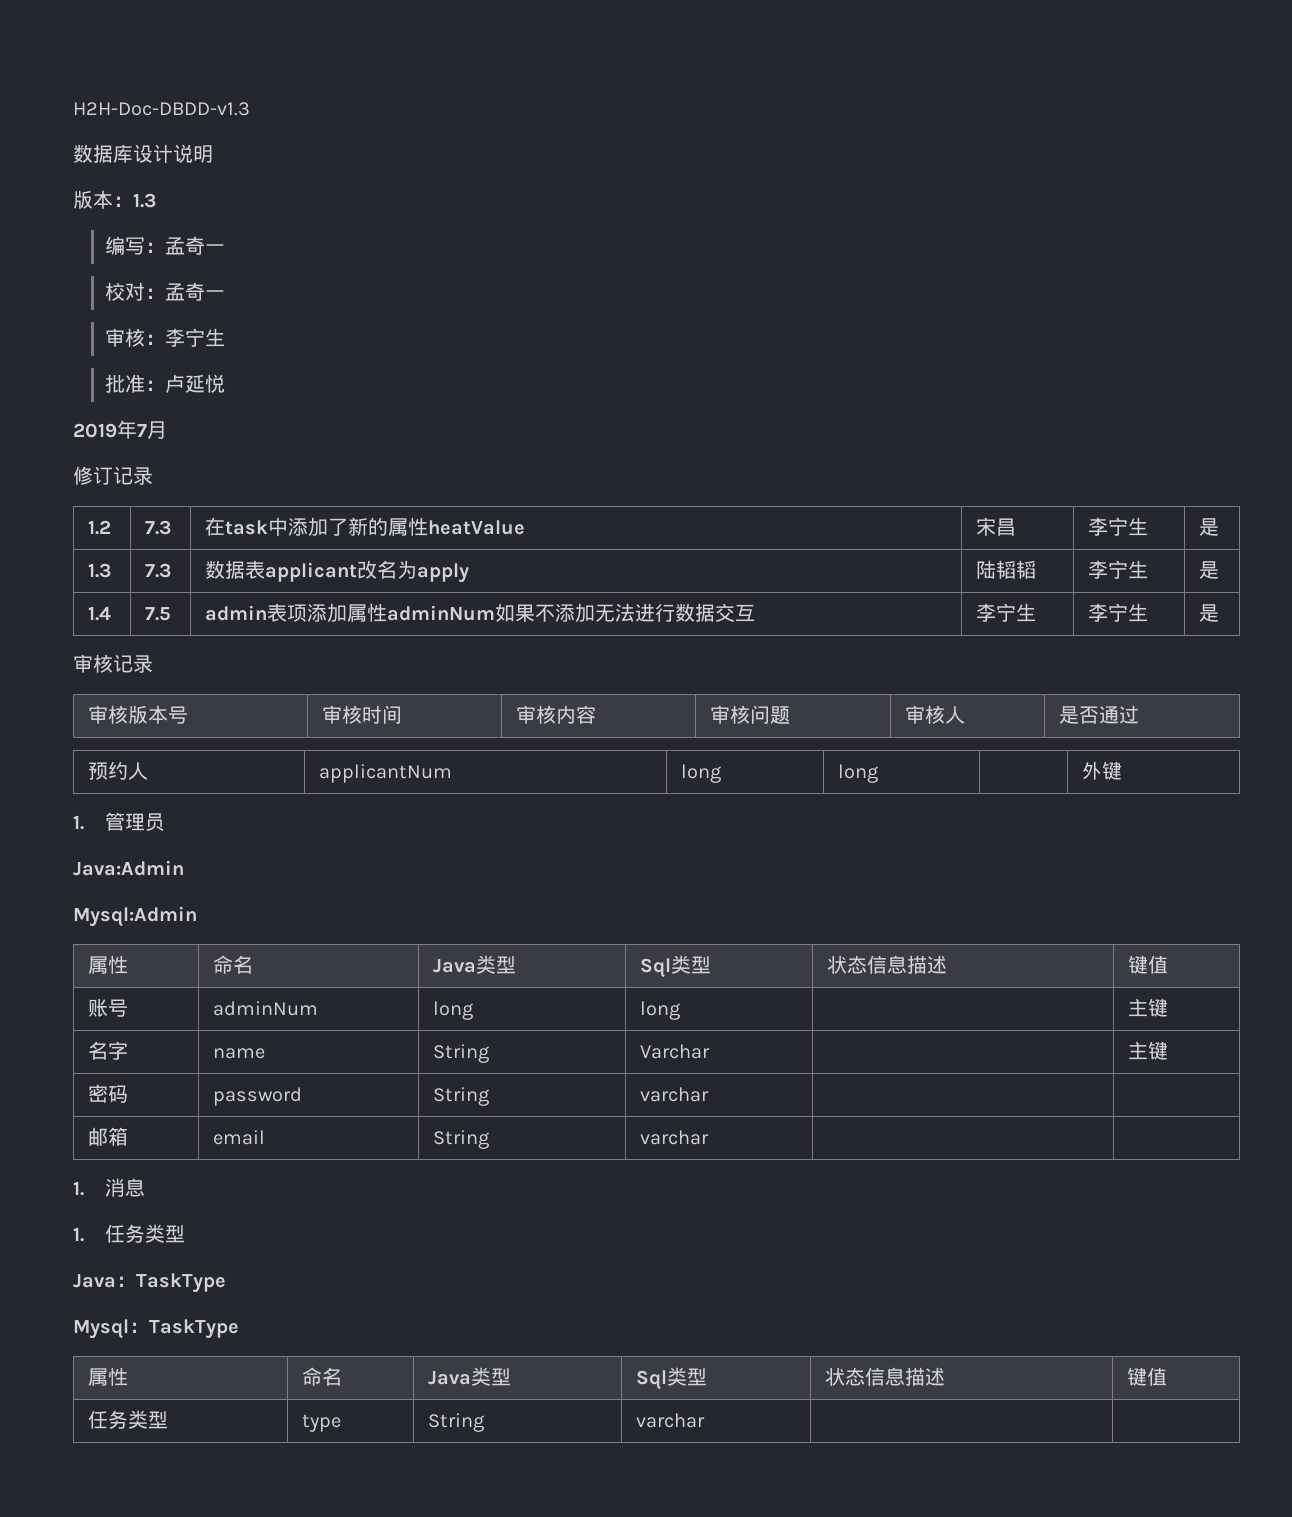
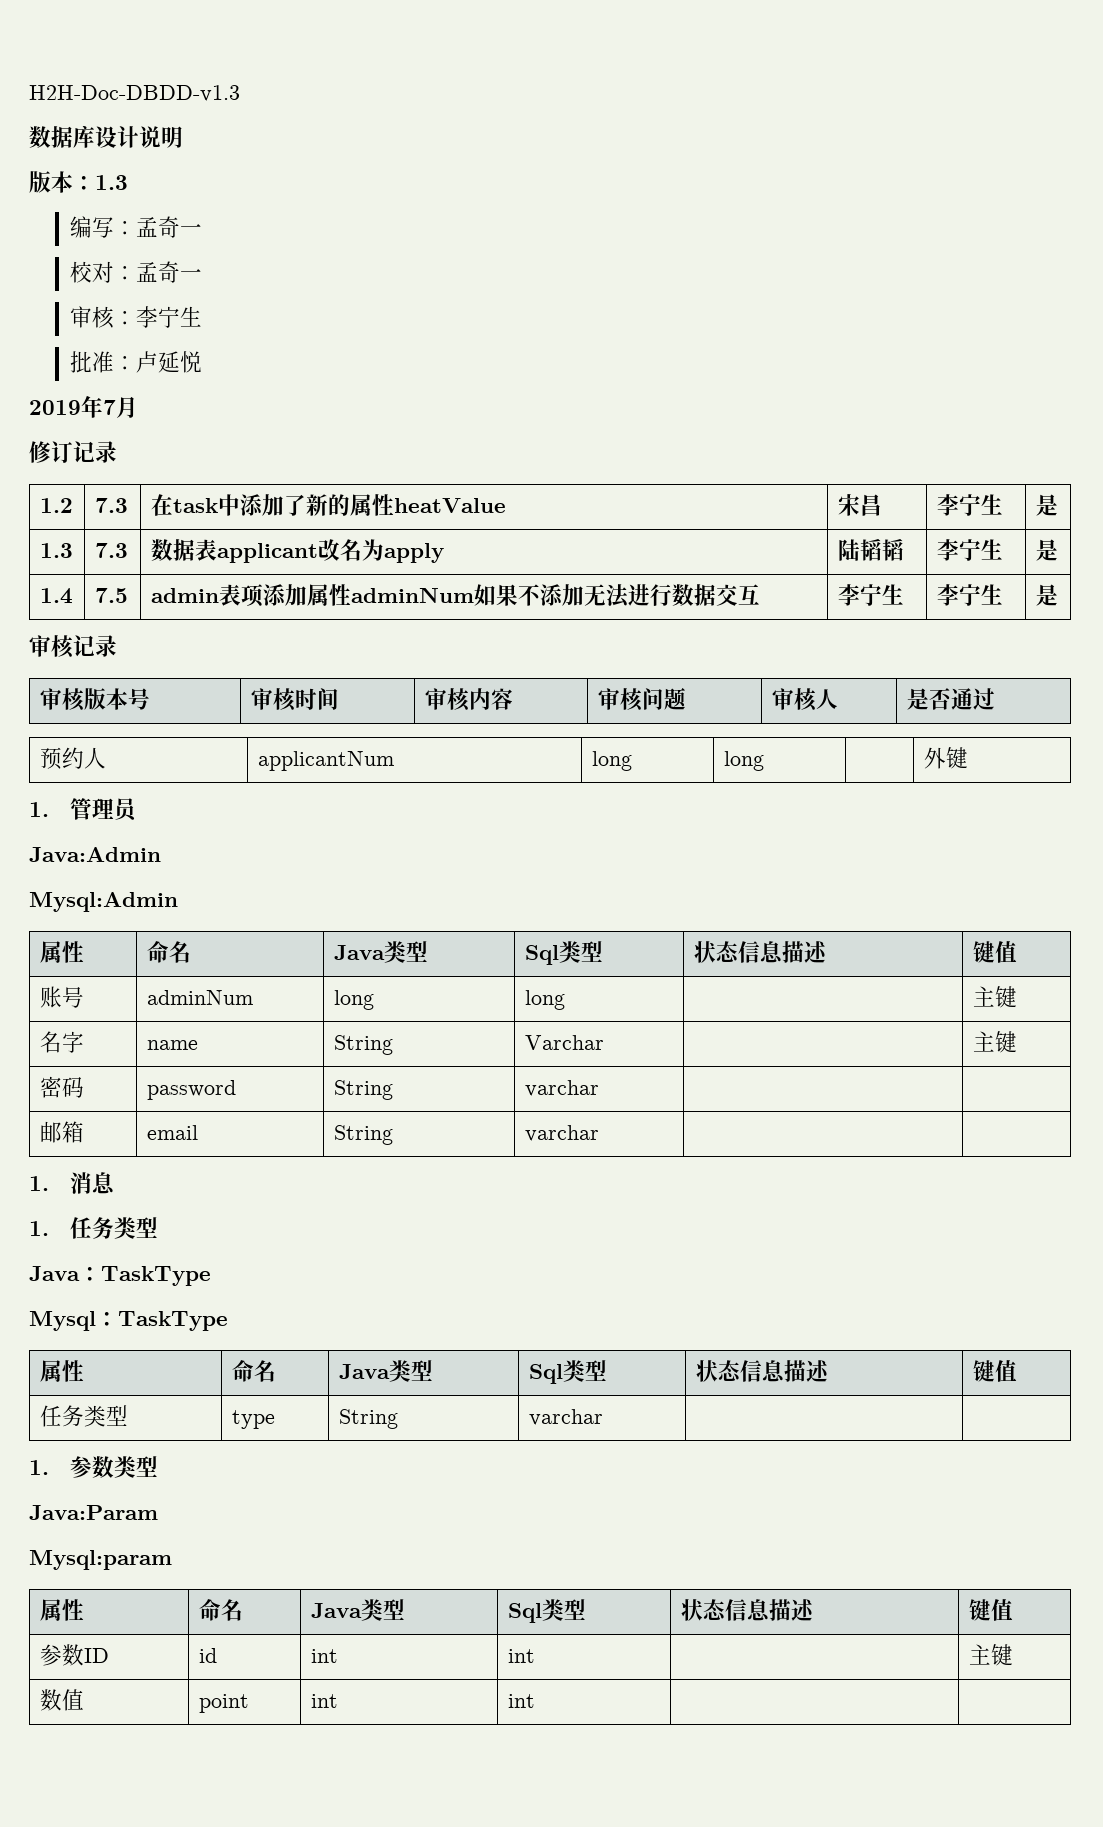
(705, 1420) none -> [29,1456,159,1478] [29,1505,158,1520] [29,1550,172,1570] [39,1599,84,1621] [198,1599,243,1621] [310,1599,405,1621] [507,1599,586,1623] [680,1599,814,1621] [968,1599,1013,1621] [39,1644,109,1666] [198,1648,217,1663] [310,1649,338,1663] [507,1649,535,1663] [968,1644,1013,1666] [39,1689,84,1711] [198,1694,249,1713] [310,1694,338,1708] [507,1694,535,1708] // 1.参数类型 // Java:Param // Mysql:param // 属性 | 命名 | Java类型 | Sql类型 | 状态信息描述 | 键值 // 参数ID | id | int | int | | 主键 // 数值 | point | int | int | |

